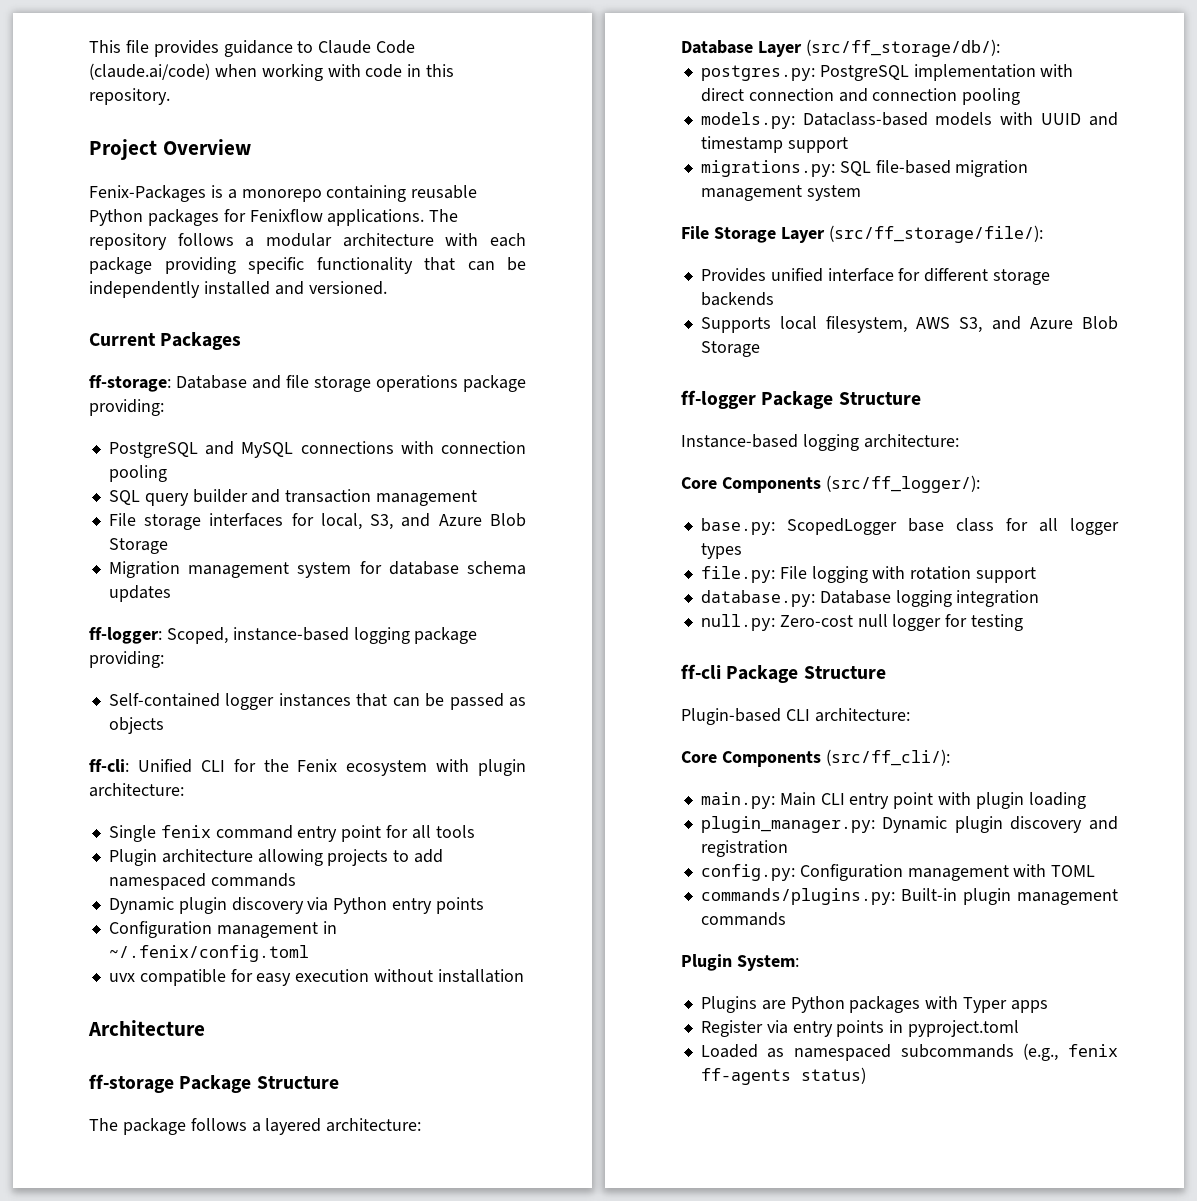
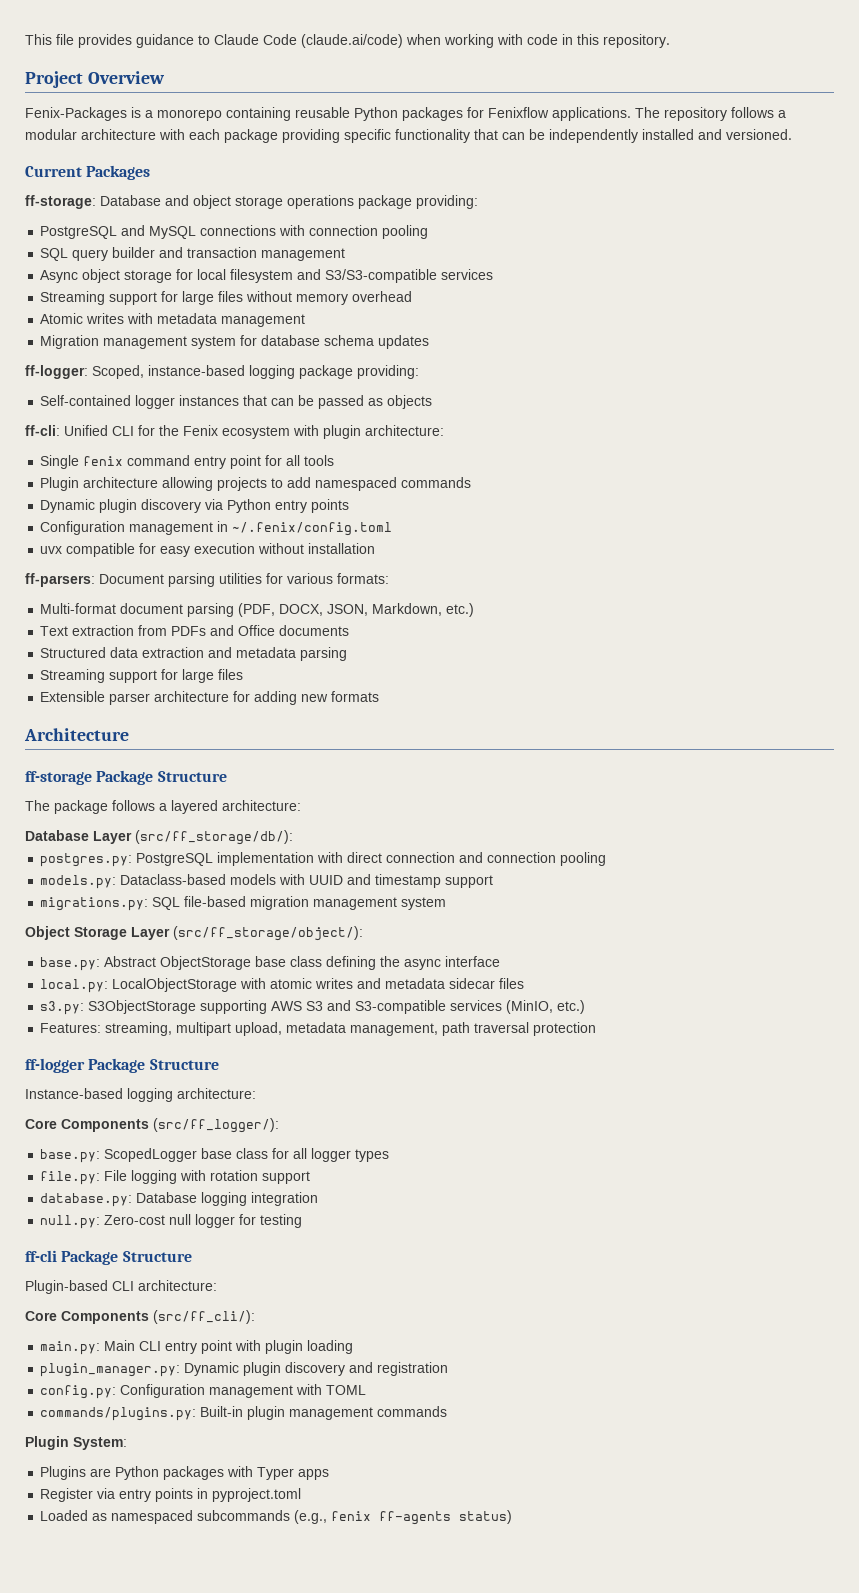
[286,375,309,388] file -> [193,195,231,209] object
[108,513,526,530] [108,538,168,554] File storage interfaces for local, S3, and Azure Blob Storage -> [40,269,494,283] [40,291,413,305] [40,313,306,327] Async object storage for local filesystem and S3/S3-compatible services // Streaming support for large files without memory overhead // Atomic writes with metadata management
(524, 976) none -> [25,573,389,587] [40,603,475,617] [40,625,350,636] [40,647,348,661] [40,669,244,683] [40,691,380,705] // ff-parsers: Document parsing utilities for various formats: // Multi-format document parsing (PDF, DOCX, JSON, Markdown, etc.) // Text extraction from PDFs and Office documents // Structured data extraction and metadata parsing // Streaming support for large files // Extensible parser architecture for adding new formats
[681,226,709,239] File -> [25,926,70,940] Object
[828,225,1043,243] [700,268,1051,285] [700,292,774,306] [700,316,1118,333] [700,341,760,357] (src/ff_storage/file/): // Provides unified interface for different storage backends // Supports local filesystem, AWS S3, and Azure Blob Storage -> [173,926,363,941] [40,956,501,971] [40,978,525,993] [40,1000,586,1015] [40,1022,597,1036] (src/ff_storage/object/): // base.py: Abstract ObjectStorage base class defining the async interface // local.py: LocalObjectStorage with atomic writes and metadata sidecar files // s3.py: S3ObjectStorage supporting AWS S3 and S3-compatible services (MinIO, etc.) // Features: streaming, multipart upload, metadata management, path traversal protection

